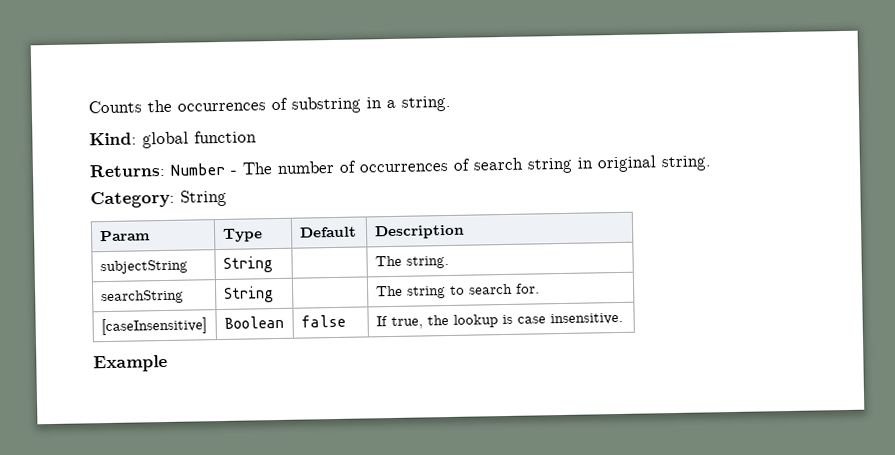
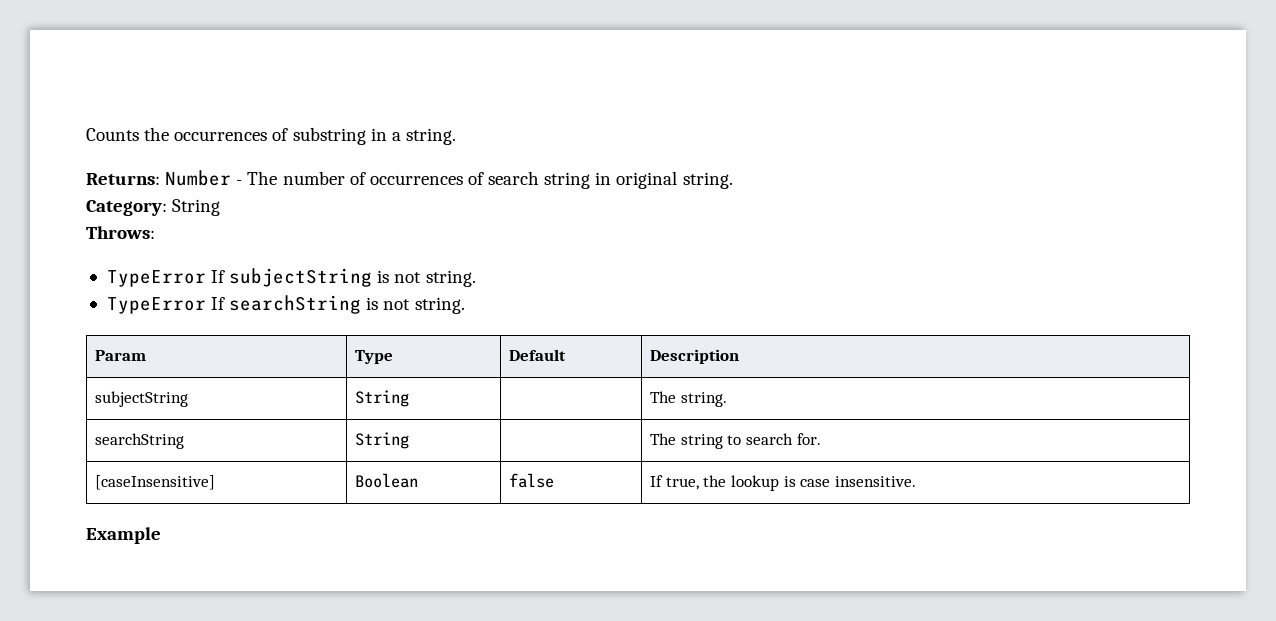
[89,130,257,149] // Kind: global function -> (456, 136) none
(227, 198) none -> [86,226,155,239] [106,268,476,287] [106,295,465,314] // Throws: // TypeError If subjectString is not string. // TypeError If searchString is not string.

